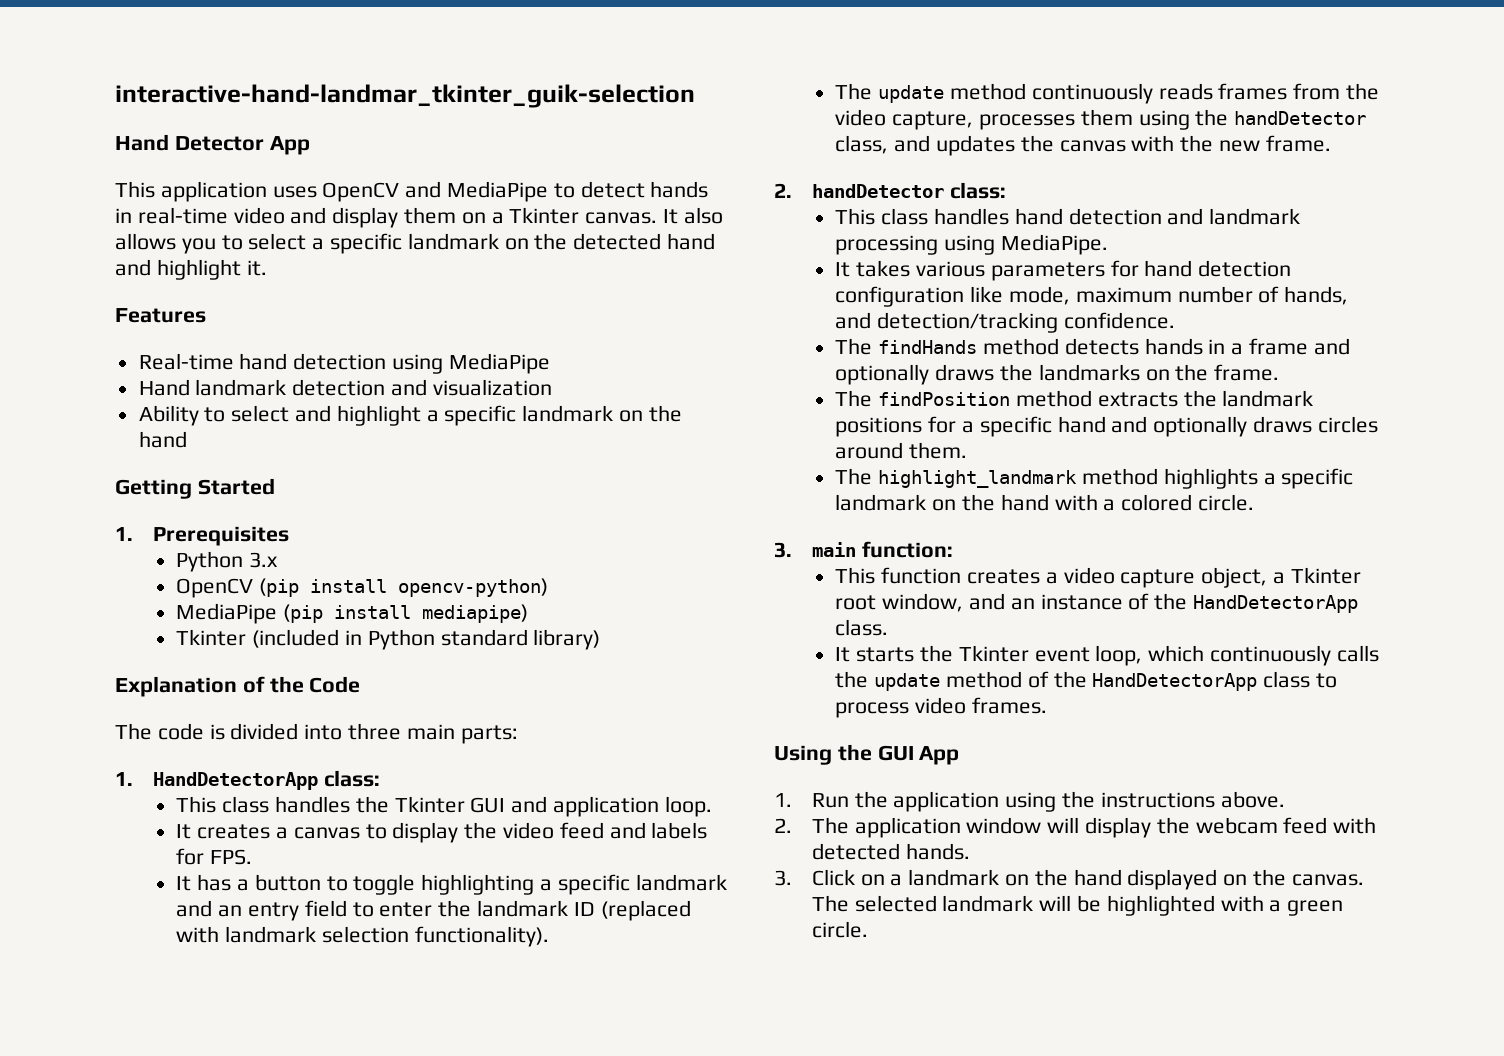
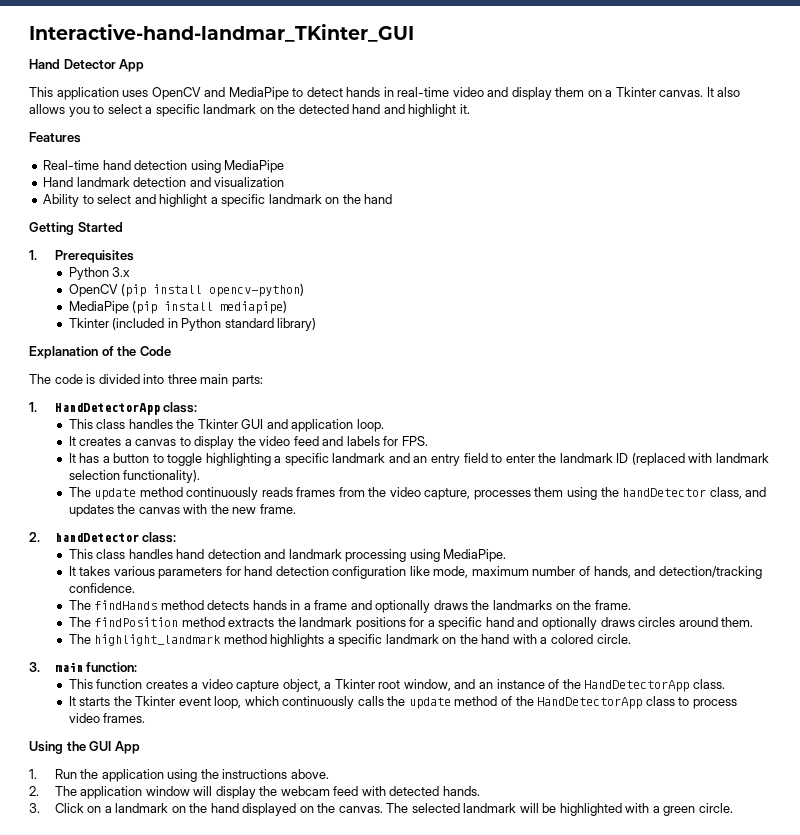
[115,84,695,108] interactive-hand-landmar_tkinter_guik-selection -> [29,24,414,42] Interactive-hand-landmar_TKinter_GUI

